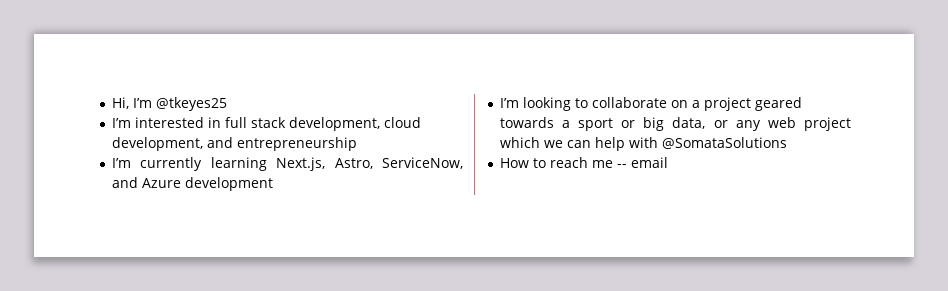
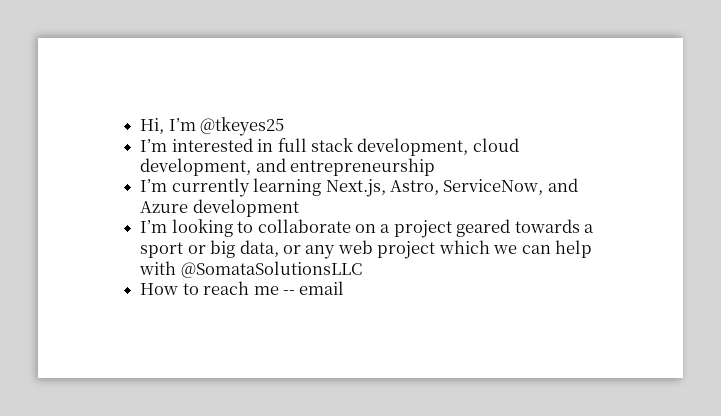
[661,137,787,149] @SomataSolutions -> [180,261,362,278] @SomataSolutionsLLC

